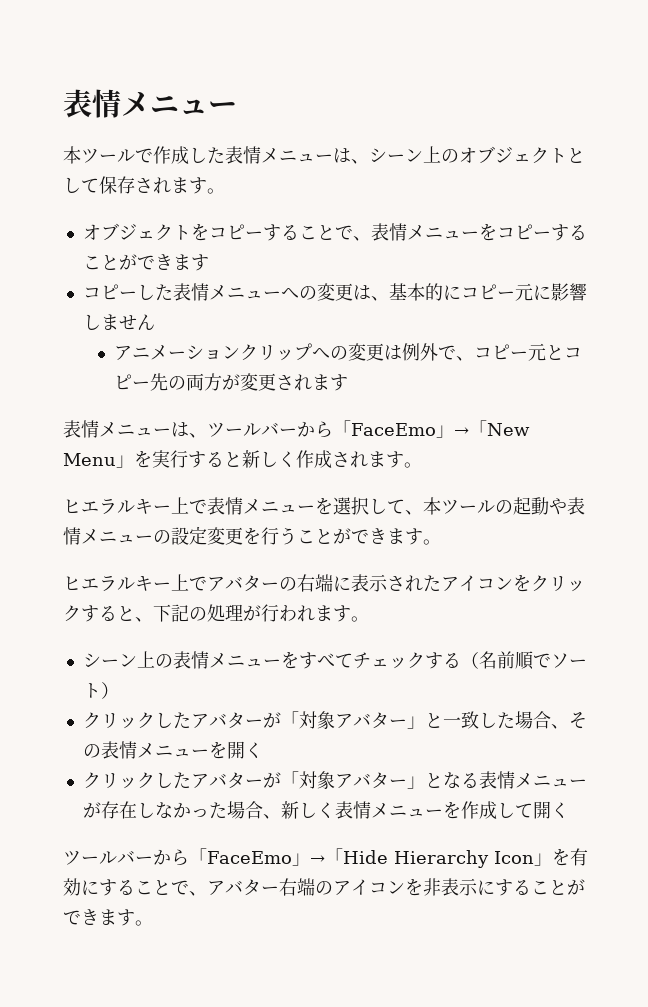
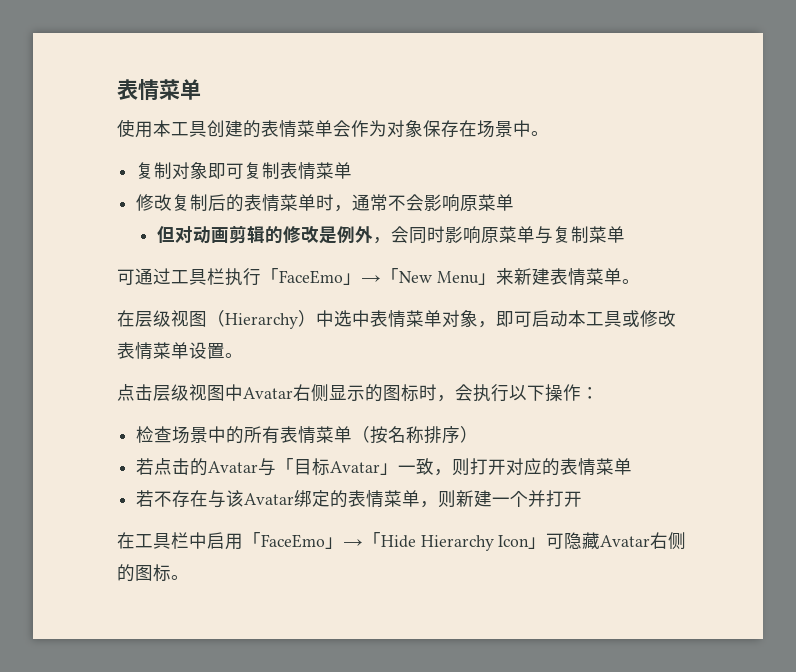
[63,89,237,118] [63,146,585,164] [63,176,225,194] [82,223,587,241] [82,254,209,271] [82,283,587,301] [82,314,155,330] [113,343,582,361] [113,373,348,391] [63,420,333,438] 表情メニュー // 本ツールで作成した表情メニューは、シーン上のオブジェクトとして保存されます。 // オブジェクトをコピーすることで、表情メニューをコピーすることができます // コピーした表情メニューへの変更は、基本的にコピー元に影響しません // アニメーションクリップへの変更は例外で、コピー元とコピー先の両方が変更されます // 表情メニューは、ツールバーから -> [117,79,201,101] [117,119,549,138] [136,162,353,180] [136,194,515,212] [156,225,625,244] [117,268,261,286] 表情菜单 // 使用本工具创建的表情菜单会作为对象保存在场景中。 // 复制对象即可复制表情菜单 // 修改复制后的表情菜单时，通常不会影响原菜单 // 但对动画剪辑的修改是例外，会同时影响原菜单与复制菜单 // 可通过工具栏执行
[134,450,422,468] [63,497,585,515] [63,526,441,545] [63,574,585,592] [63,604,369,622] [82,651,587,670] [82,682,119,699] [82,711,587,729] [82,741,263,759] [82,771,587,789] [82,801,569,819] [63,849,189,866] を実行すると新しく作成されます。 // ヒエラルキー上で表情メニューを選択して、本ツールの起動や表情メニューの設定変更を行うことができます。 // ヒエラルキー上でアバターの右端に表示されたアイコンをクリックすると、下記の処理が行われます。 // シーン上の表情メニューをすべてチェックする（名前順でソート） // クリックしたアバターが「対象アバター」と一致した場合、その表情メニューを開く // クリックしたアバターが「対象アバター」となる表情メニューが存在しなかった場合、新しく表情メニューを作成して開く // ツールバーから -> [495,268,640,286] [117,310,676,329] [117,342,243,360] [117,384,599,402] [136,426,479,444] [136,458,633,476] [136,490,583,508] [117,532,243,550] 来新建表情菜单。 // 在层级视图（Hierarchy）中选中表情菜单对象，即可启动本工具或修改表情菜单设置。 // 点击层级视图中Avatar右侧显示的图标时，会执行以下操作： // 检查场景中的所有表情菜单（按名称排序） // 若点击的Avatar与「目标Avatar」一致，则打开对应的表情菜单 // 若不存在与该Avatar绑定的表情菜单，则新建一个并打开 // 在工具栏中启用
[551,848,588,866] [63,878,585,896] [63,909,135,926] を有効にすることで、アバター右端のアイコンを非表示にすることができます -> [546,532,687,550] [117,564,171,582] 可隐藏Avatar右侧的图标

